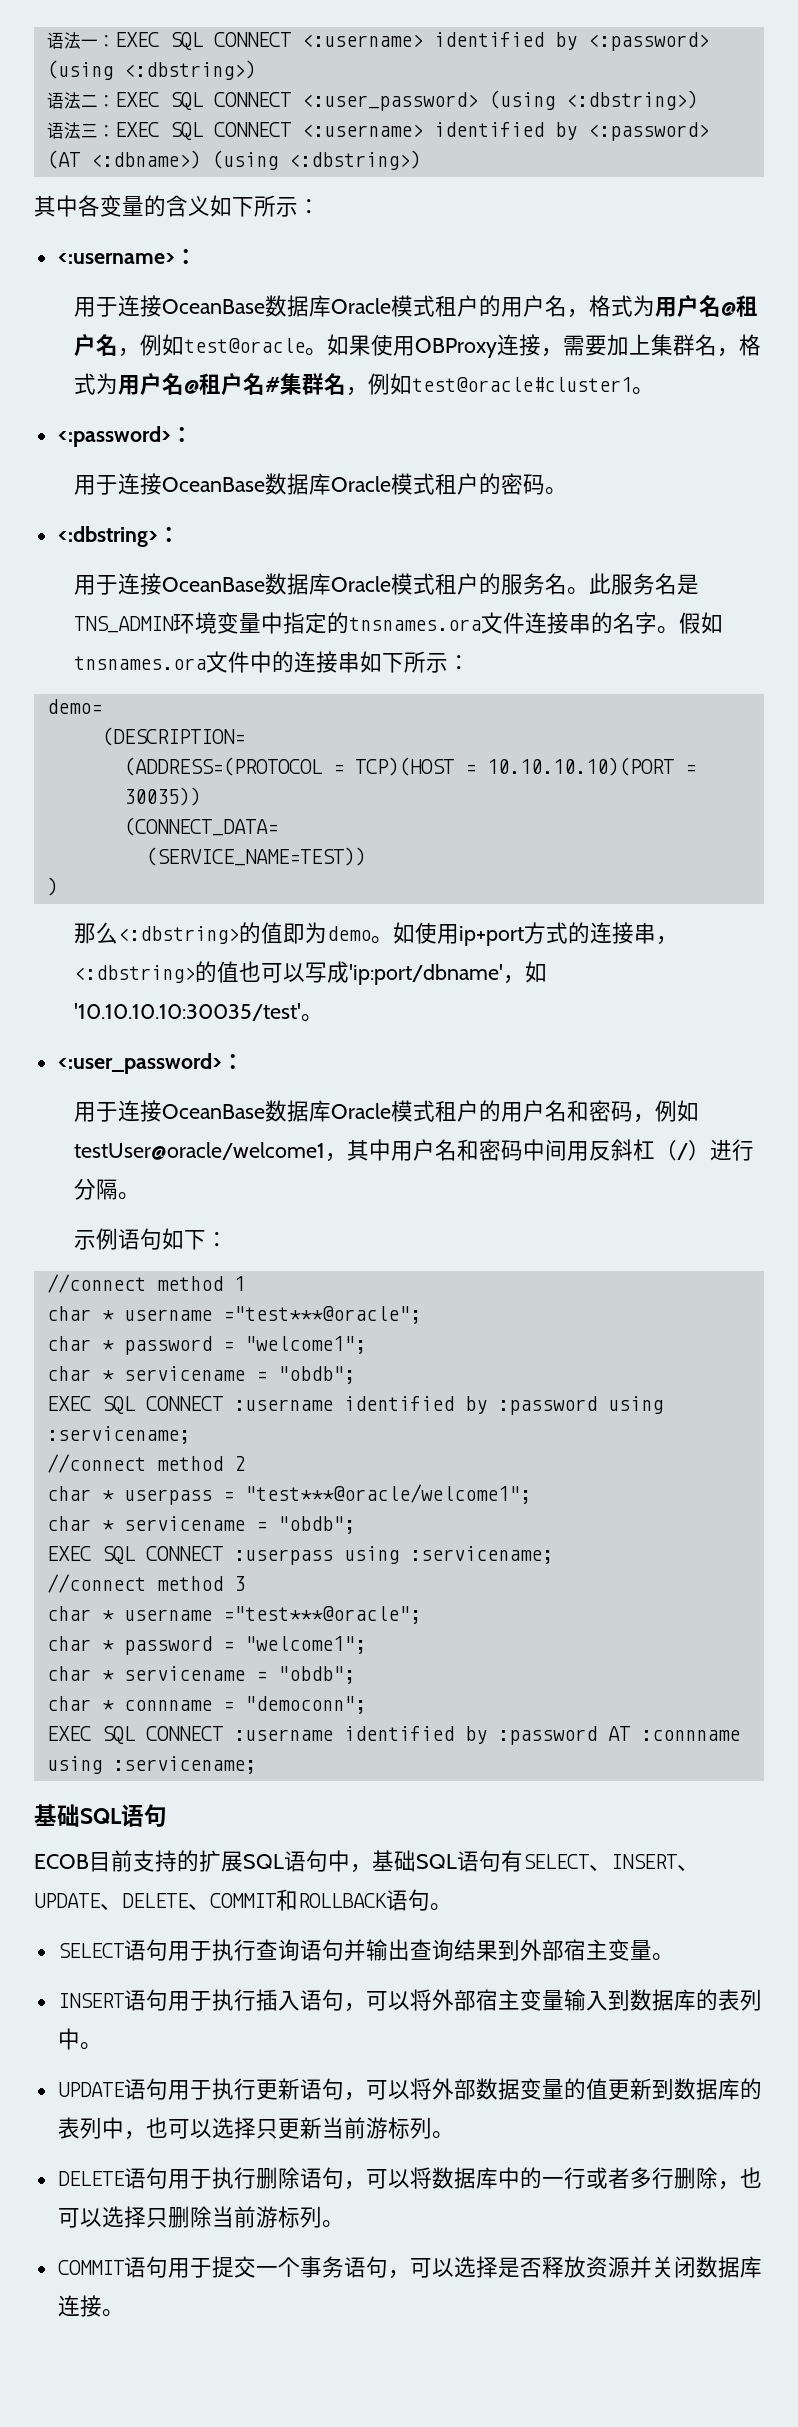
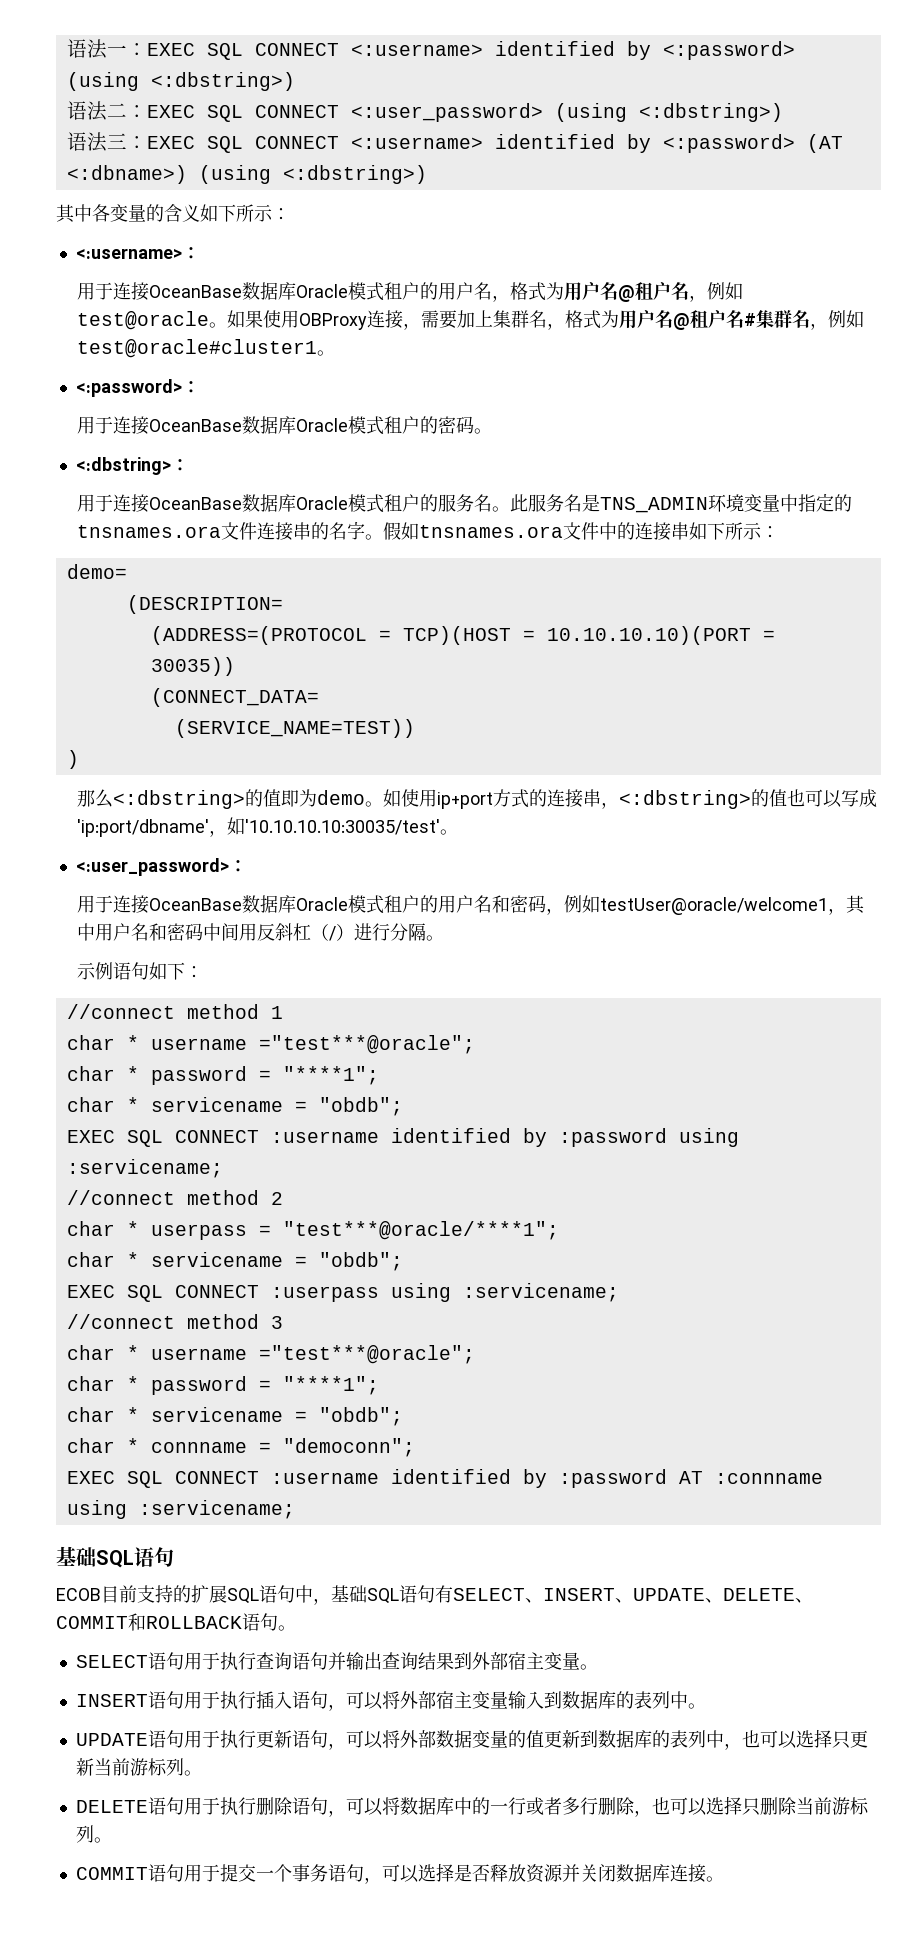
[244,1336,366,1354] "welcome1"; -> [282,1066,379,1085] "****1";
[244,1484,531,1504] "test***@oracle/welcome1"; -> [282,1221,559,1240] "test***@oracle/****1";
[244,1636,366,1654] "welcome1"; -> [282,1376,379,1395] "****1";

